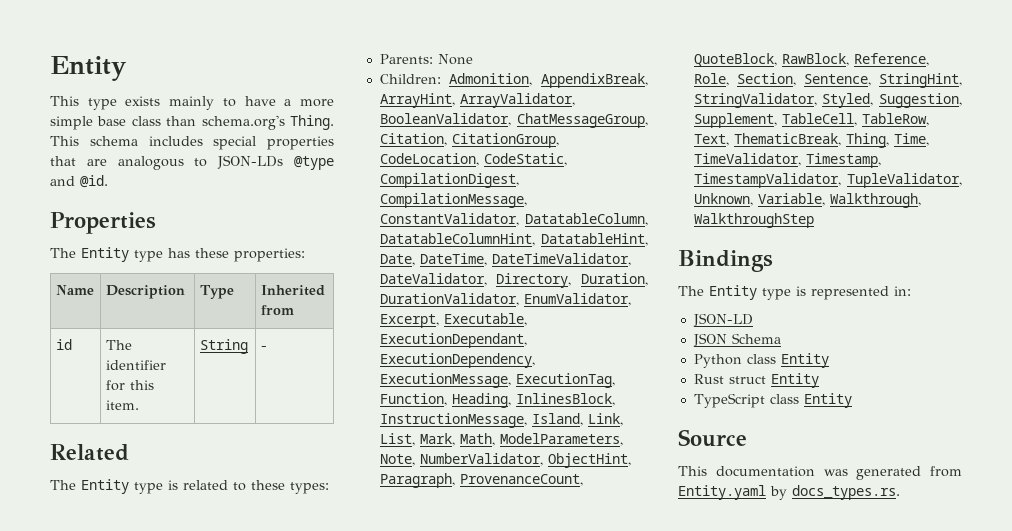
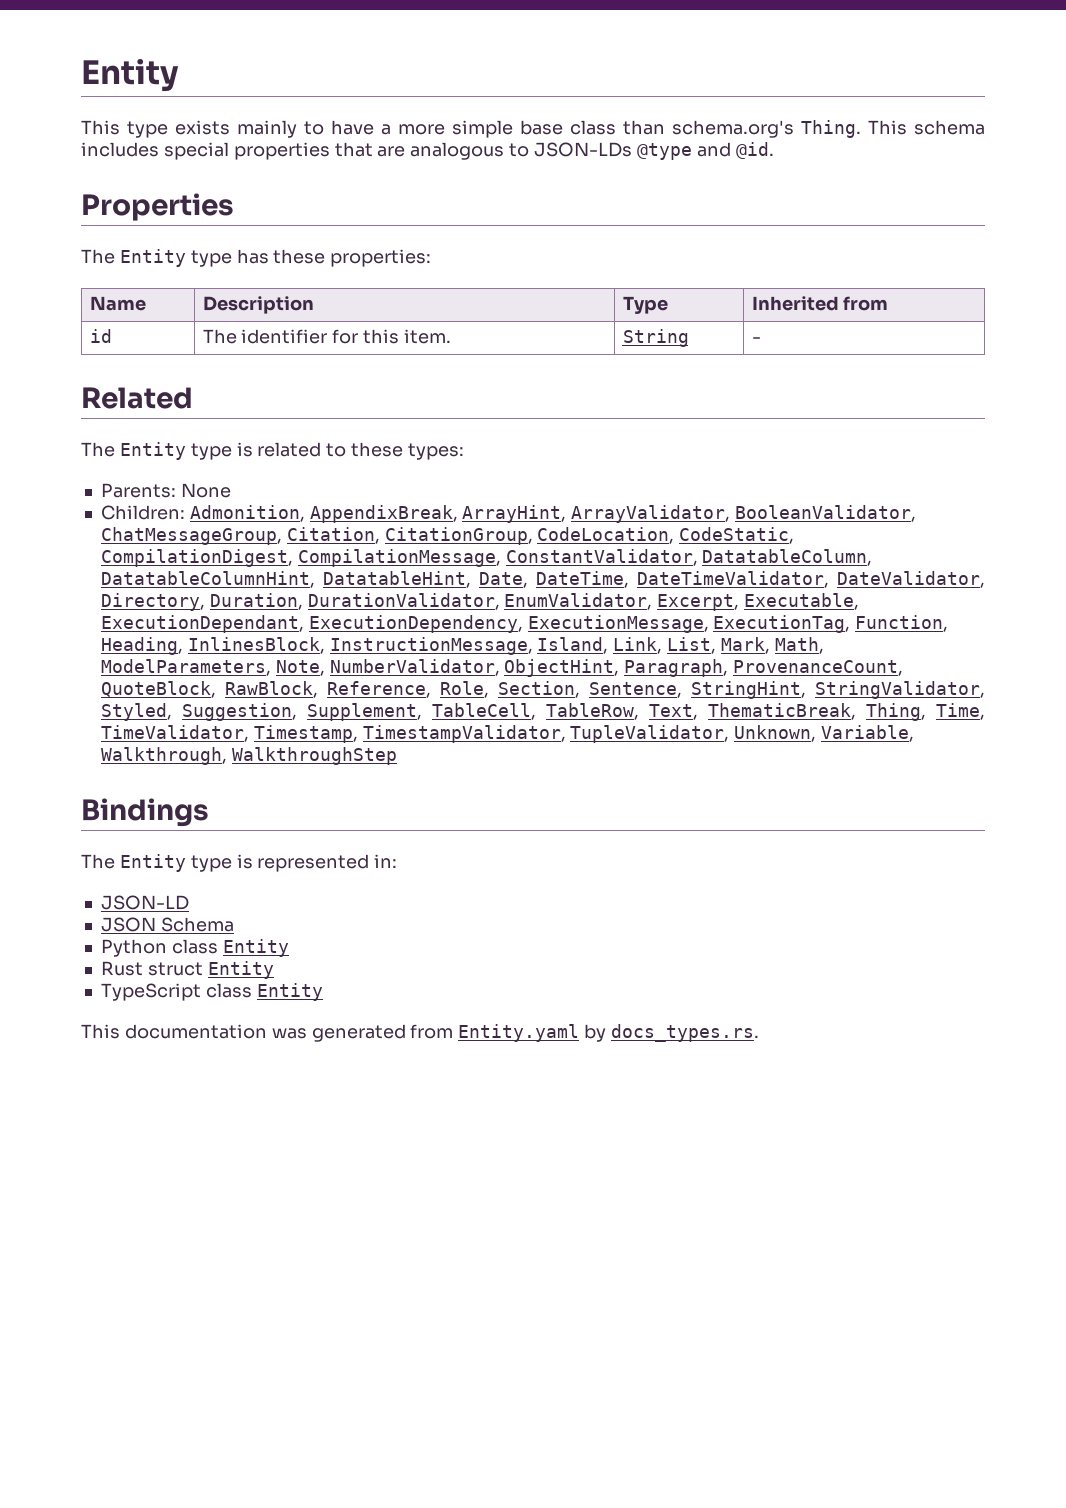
[678,429,747,447] // Source -> (323, 992) none

